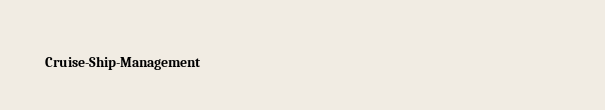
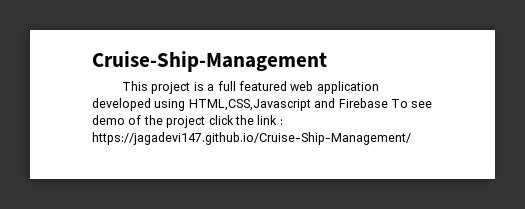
(201, 63) none -> [122,81,379,94] [92,98,433,111] [92,115,283,128] [92,132,411,145] // This project is a full featured web application developed using HTML,CSS,Javascript and Firebase To see demo of the project click the link : https://jagadevi147.github.io/Cruise-Ship-Management/

